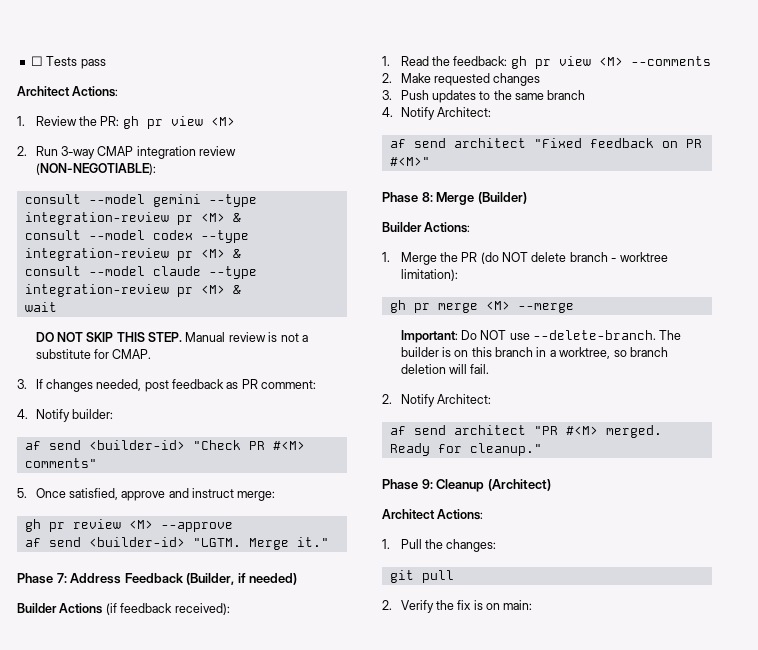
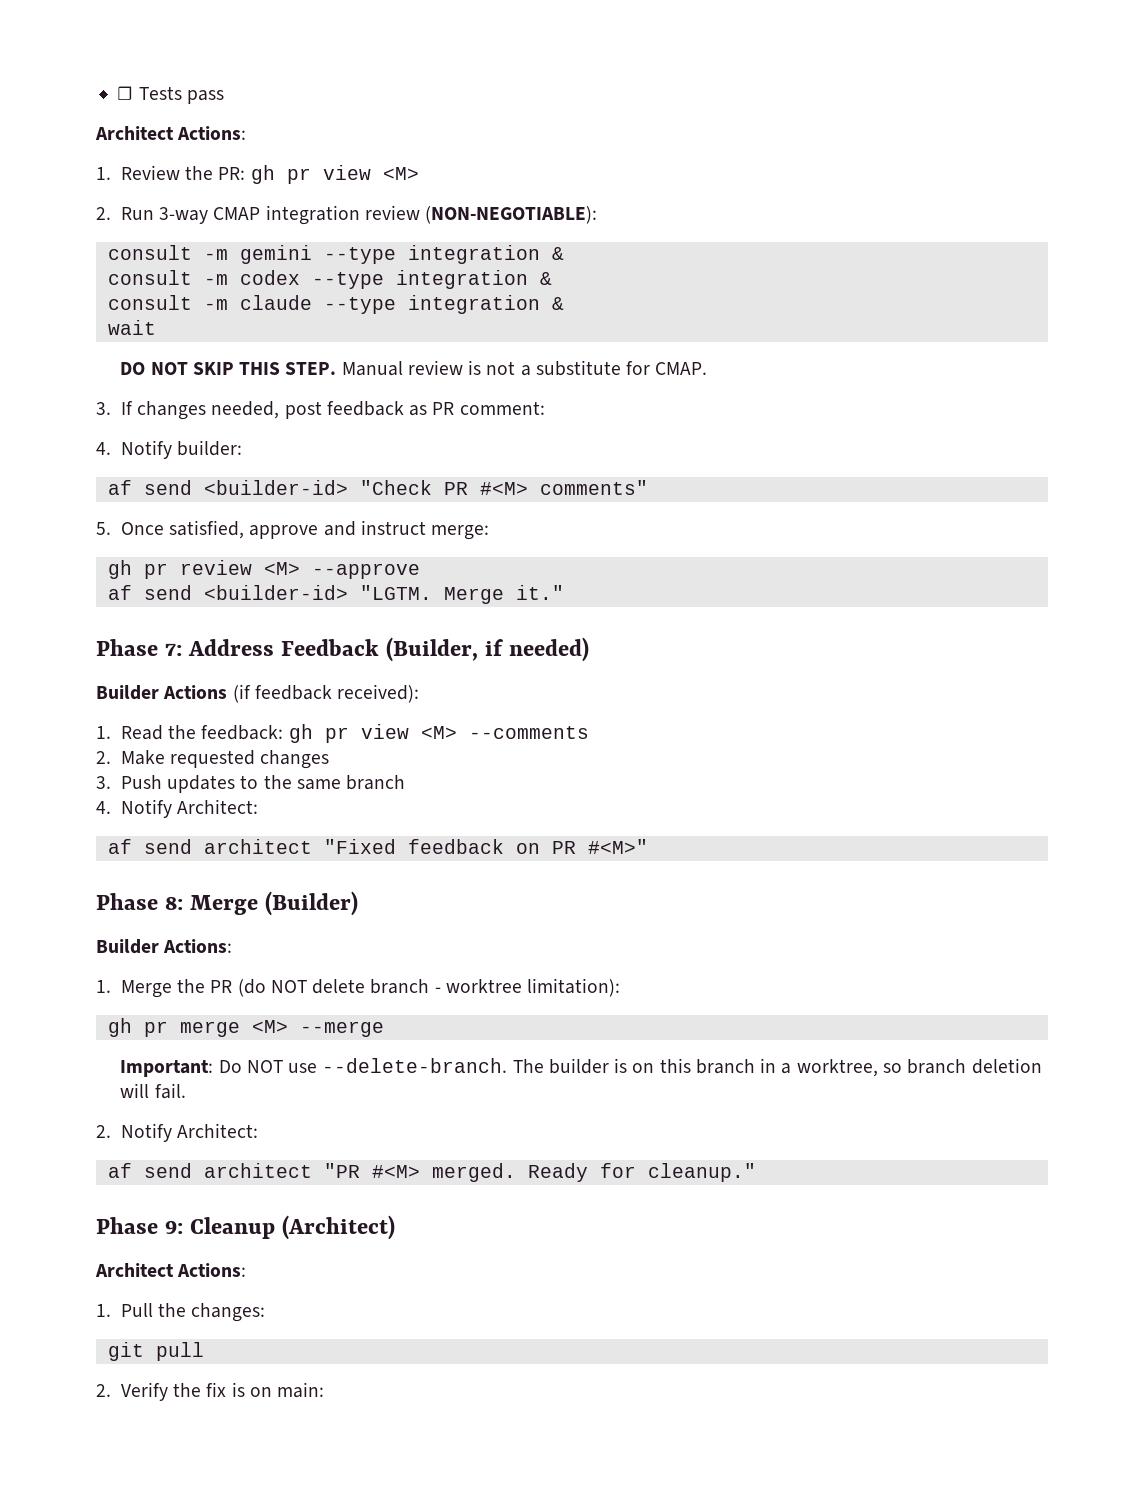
[88,194,145,204] --model -> [203,249,228,260] -m
[24,212,241,225] [24,230,145,240] integration-review pr <M> & // consult --model -> [407,245,564,264] [107,270,228,285] integration & // consult -m
[24,248,241,261] [24,266,145,276] integration-review pr <M> & // consult --model -> [395,270,552,289] [107,295,228,310] integration & // consult -m
[24,284,225,297] integration-review pr <M> -> [407,295,540,314] integration

